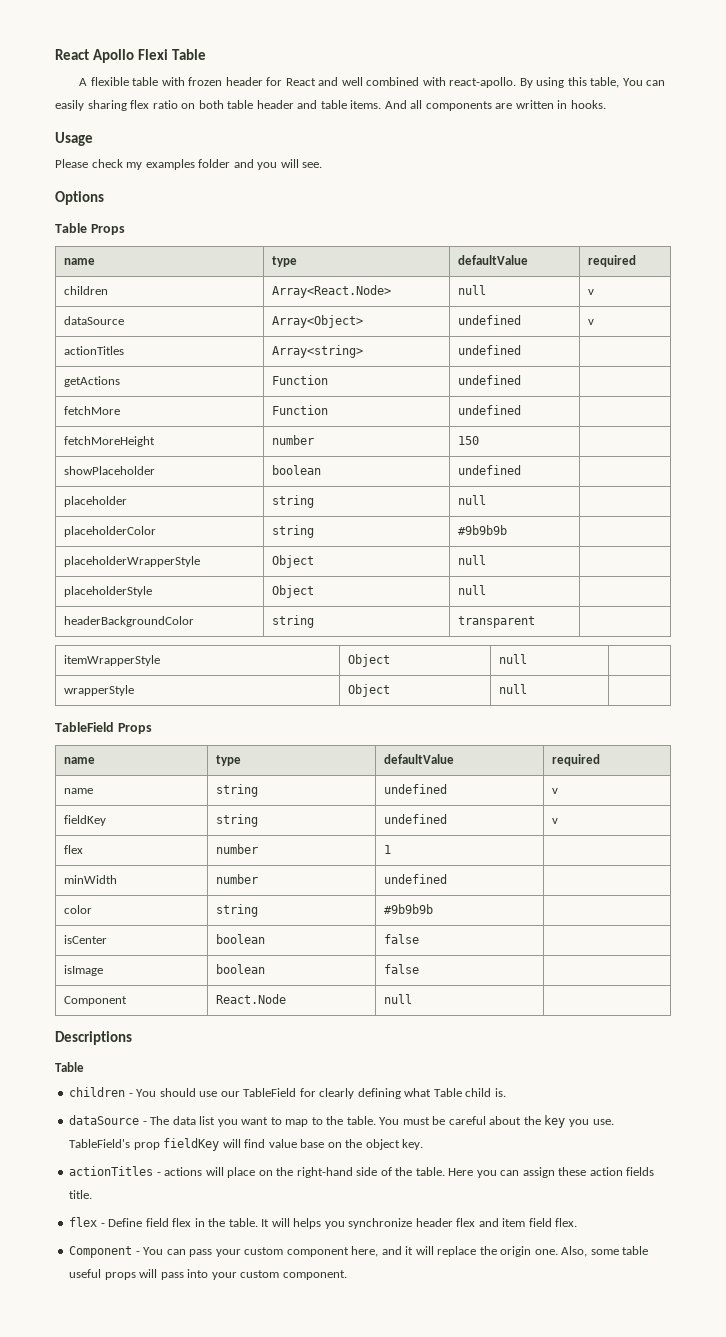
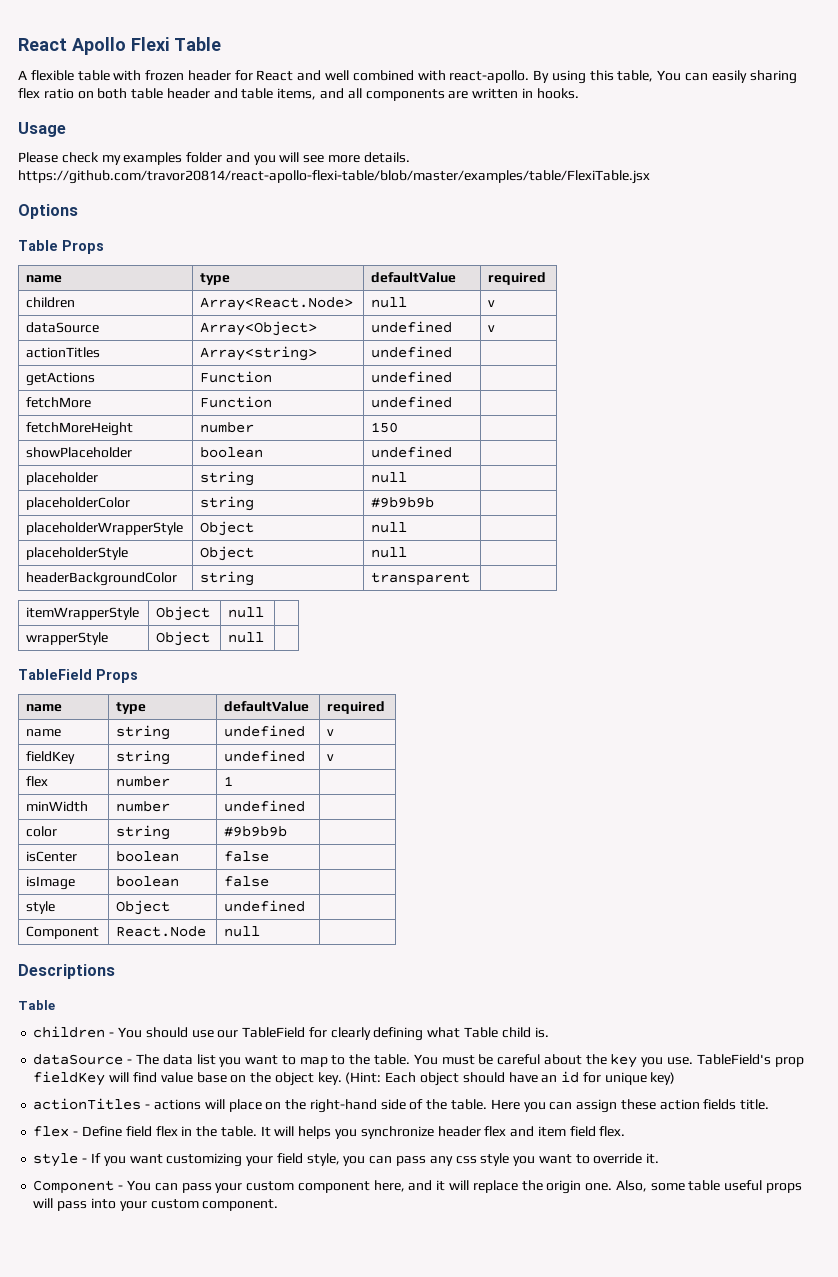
[350,100,407,109] items. And -> [277,88,345,100] items, and
[302,162,323,168] see. -> [303,152,410,163] [18,170,650,184] see more details. https://github.com/travor20814/react-apollo-flexi-table/blob/master/examples/table/FlexiTable.jsx
(420, 969) none -> [26,901,56,914] [116,900,171,915] [224,900,306,912] // style | Object | undefined |
(424, 1144) none -> [345,1071,676,1086] (Hint: Each object should have an id for unique key)
(578, 1222) none -> [33,1153,660,1167] // style - If you want customizing your field style, you can pass any css style you want to override it.

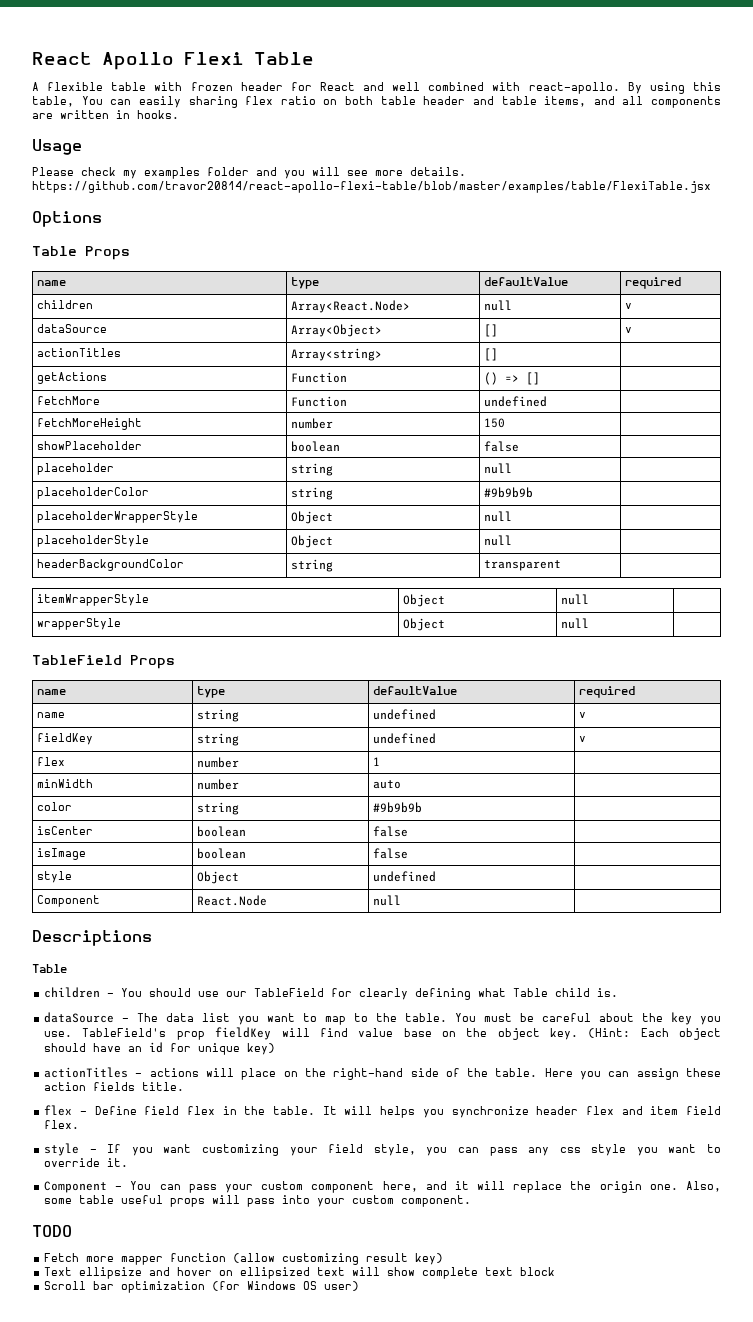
[371,321,453,333] undefined -> [484,324,499,337] []
[371,346,453,358] undefined -> [484,348,499,361] []
[371,371,453,383] undefined -> [484,372,541,385] () => []
[371,446,453,458] undefined -> [484,441,520,452] false
[224,800,306,812] undefined -> [373,780,402,789] auto
(279, 1205) none -> [32,1225,72,1237] [44,1253,444,1265] [44,1267,556,1279] [44,1281,360,1293] // TODO // Fetch more mapper function (allow customizing result key) // Text ellipsize and hover on ellipsized text will show complete text block // Scroll bar optimization (for Windows OS user)

